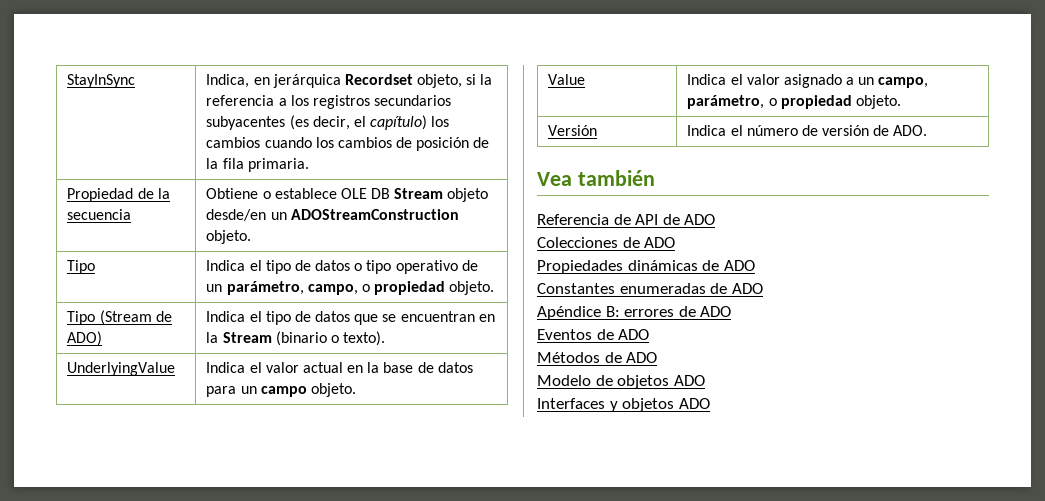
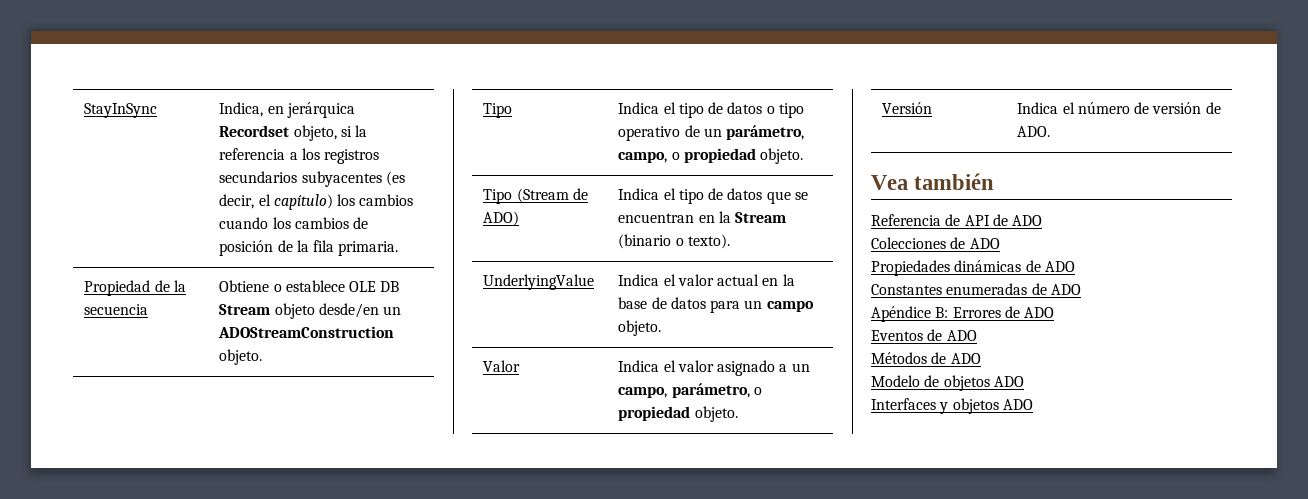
[548,74,586,85] Value -> [483,360,521,372] Valor
[624,309,675,317] errores -> [952,307,1001,318] Errores

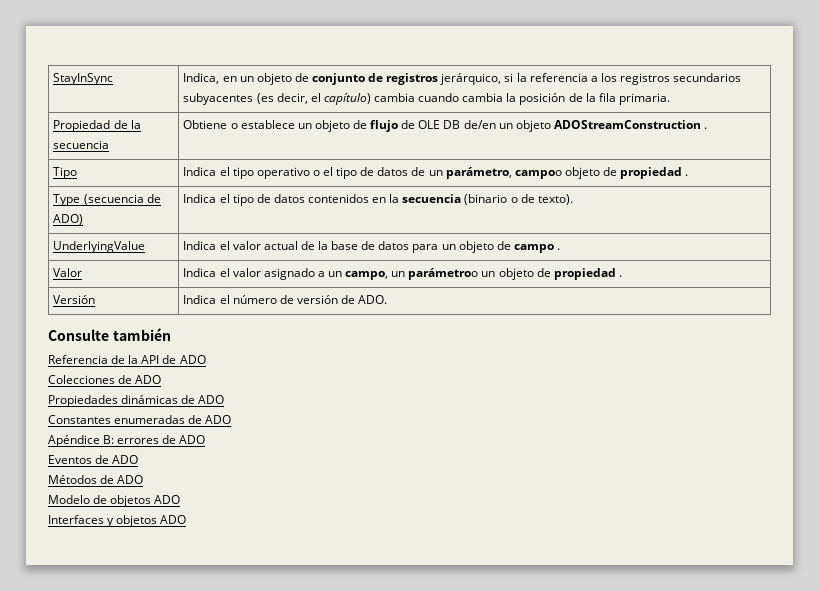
[286,102,355,118] [219,125,337,141] jerárquica Recordset objeto, -> [239,73,502,85] un objeto de conjunto de registros jerárquico,
[337,194,414,206] [219,217,369,229] los cambios cuando los cambios de -> [373,93,517,102] cambia cuando cambia la
[349,281,400,292] [219,303,402,319] [218,326,395,338] [219,349,263,365] [483,103,513,118] [618,102,805,118] [618,125,805,141] [618,148,804,164] [483,188,569,204] OLE DB Stream objeto desde/en un ADOStreamConstruction objeto. // Tipo | Indica el tipo de datos o tipo operativo de un parámetro, campo, o propiedad objeto. // Tipo (Stream -> [297,120,707,132] [53,167,78,179] [183,167,689,179] [53,194,144,206] un objeto de flujo de OLE DB de/en un objeto ADOStreamConstruction . // Tipo | Indica el tipo operativo o el tipo de datos de un parámetro, campoo objeto de propiedad . // Type (secuencia
[766,191,809,204] [618,211,787,223] que se encuentran en la Stream -> [307,194,462,203] contenidos en la secuencia
(684, 242) none -> [520,194,535,203] de
[762,278,779,286] en -> [300,241,315,250] de
[766,301,814,312] [618,320,662,336] campo objeto. -> [458,241,560,253] objeto de campo .
[671,383,762,398] [618,406,738,422] parámetro, o propiedad objeto. -> [391,268,622,280] un parámetroo un objeto de propiedad .
[871,175,908,190] Vea -> [48,329,109,341] Consulte
(961, 220) none -> [128,355,139,364] la
[952,307,1001,318] Errores -> [117,438,160,444] errores

